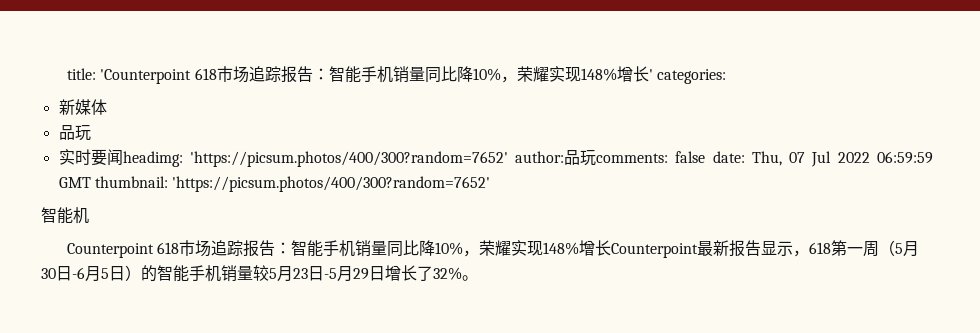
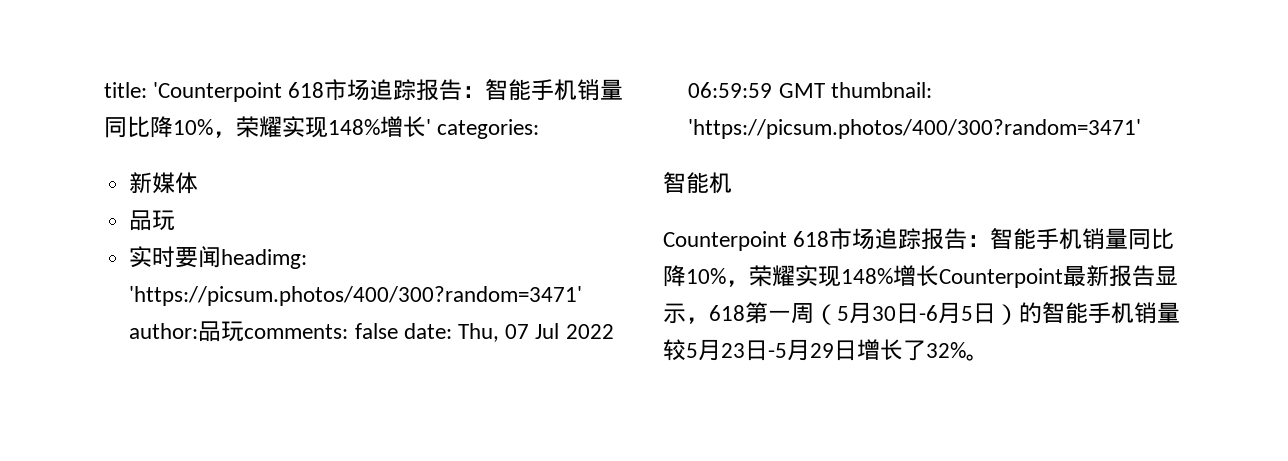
[189,151,508,167] 'https://picsum.photos/400/300?random=7652' -> [129,286,583,306] 'https://picsum.photos/400/300?random=3471'
[172,176,491,192] 'https://picsum.photos/400/300?random=7652' -> [688,119,1142,139] 'https://picsum.photos/400/300?random=3471'

